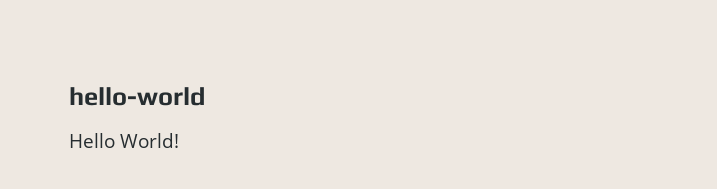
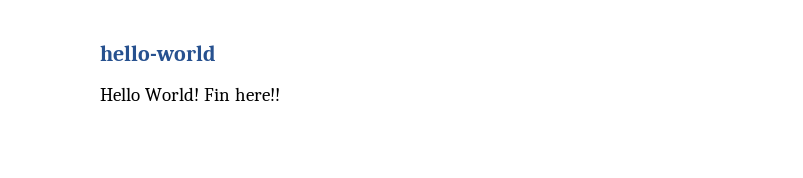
(179, 140) none -> [204,87,281,101] Fin here!!

